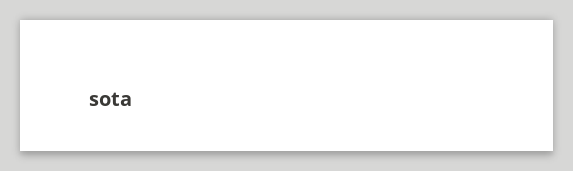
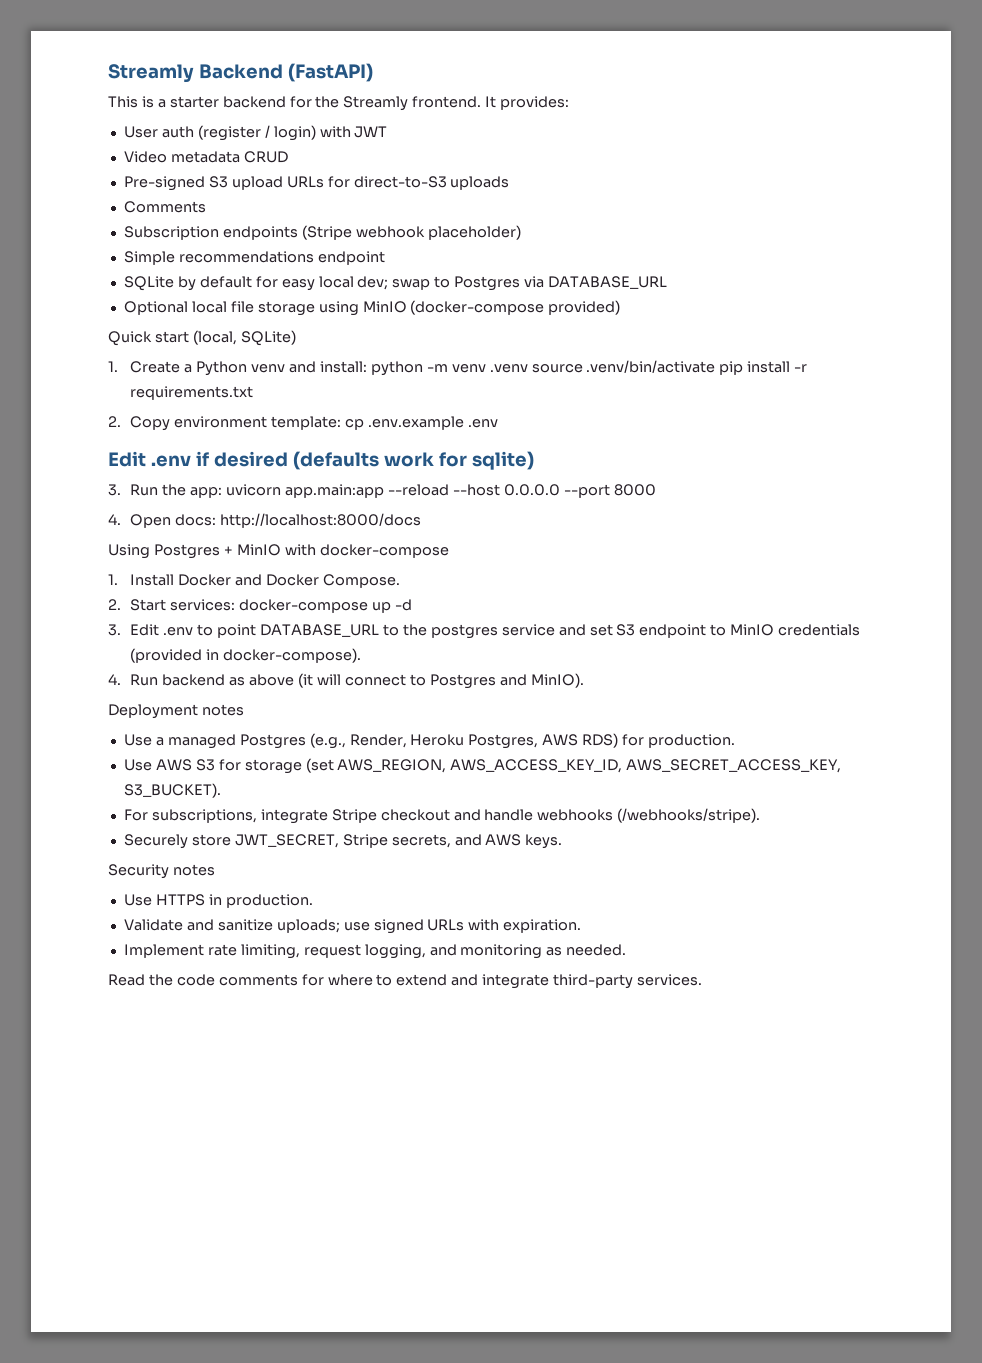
[89,92,132,106] sota -> [108,63,373,83] [108,96,570,111] [123,125,388,141] [123,151,288,163] [123,176,510,191] [123,201,206,213] [123,225,521,240] [123,251,385,265] [123,276,668,291] [123,300,621,316] [108,330,296,346] [108,360,808,376] [130,386,254,400] [108,416,498,431] [108,451,534,470] [108,484,656,498] [108,513,422,528] [108,544,449,559] [108,574,401,588] [108,599,413,613] [108,624,861,639] [130,648,362,663] [108,673,584,689] [108,704,244,719] [123,733,736,749] [123,758,842,774] [123,783,221,798] [123,808,761,824] [123,834,563,849] [108,864,215,879] [123,894,313,908] [123,919,582,934] [123,944,627,959] [108,974,703,989] Streamly Backend (FastAPI) // This is a starter backend for the Streamly frontend. It provides: // User auth (register / login) with JWT // Video metadata CRUD // Pre-signed S3 upload URLs for direct-to-S3 uploads // Comments // Subscription endpoints (Stripe webhook placeholder) // Simple recommendations endpoint // SQLite by default for easy local dev; swap to Postgres via DATABASE_URL // Optional local file storage using MinIO (docker-compose provided) // Quick start (local, SQLite) // 1. Create a Python venv and install: python -m venv .venv source .venv/bin/activate pip install -r requirements.txt // 2. Copy environment template: cp .env.example .env // Edit .env if desired (defaults work for sqlite) // 3. Run the app: uvicorn app.main:app --reload --host 0.0.0.0 --port 8000 // 4. Open docs: http://localhost:8000/docs // Using Postgres + MinIO with docker-compose // 1. Install Docker and Docker Compose. // 2. Start services: docker-compose up -d // 3. Edit .env to point DATABASE_URL to the postgres service and set S3 endpoint to MinIO credentials (provided in docker-compose). // 4. Run backend as above (it will connect to Postgres and MinIO). // Deployment notes // Use a managed Postgres (e.g., Render, Heroku Postgres, AWS RDS) for production. // Use AWS S3 for storage (set AWS_REGION, AWS_ACCESS_KEY_ID, AWS_SECRET_ACCESS_KEY, S3_BUCKET). // For subscriptions, integrate Stripe checkout and handle webhooks (/webhooks/stripe). // Securely store JWT_SECRET, Stripe secrets, and AWS keys. // Security notes // Use HTTPS in production. // Validate and sanitize uploads; use signed URLs with expiration. // Implement rate limiting, request logging, and monitoring as needed. // Read the code comments for where to extend and integrate third-party services.

